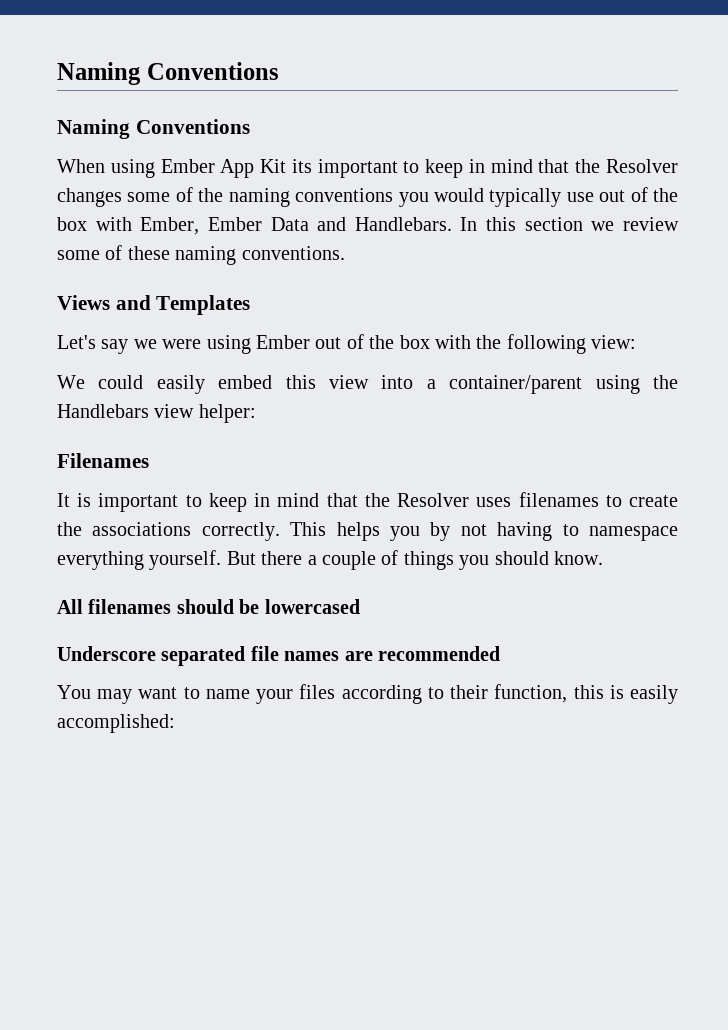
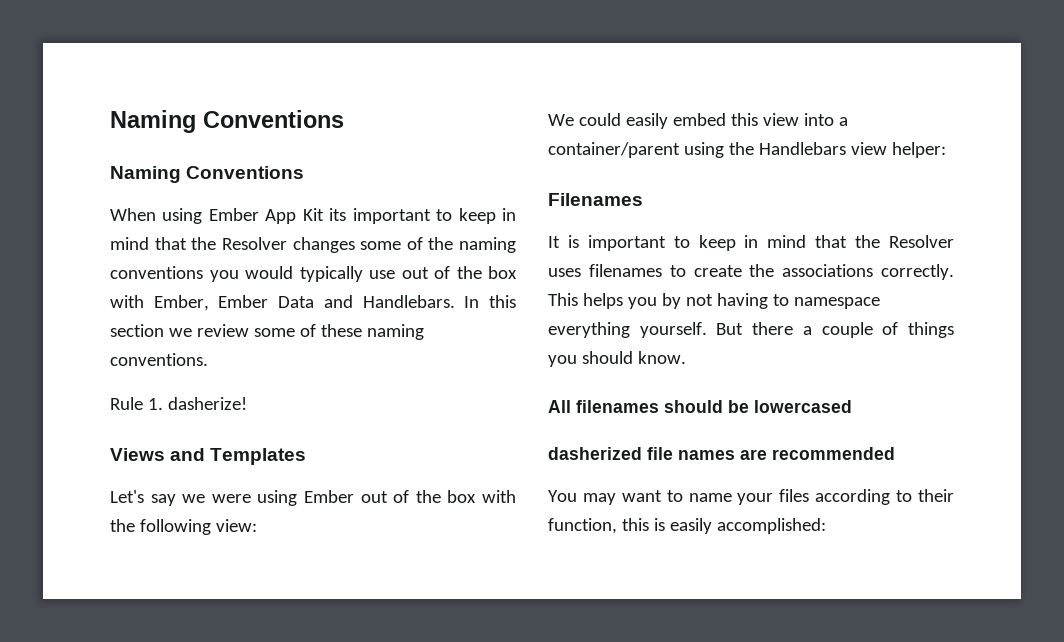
(345, 253) none -> [110,397,247,410] // Rule 1. dasherize!
[57,646,246,666] Underscore separated -> [548,447,642,460] dasherized

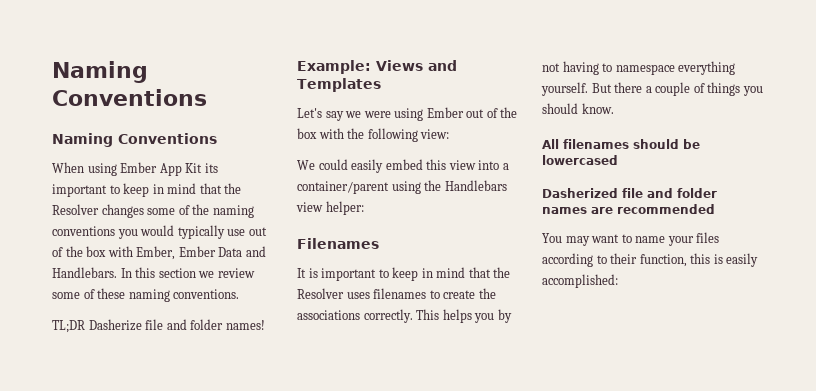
[110,397,247,410] Rule 1. dasherize! // -> [52,319,265,333] [297,60,371,74] TL;DR Dasherize file and folder names! // Example:
[548,447,673,460] dasherized file -> [542,188,717,198] Dasherized file and folder

